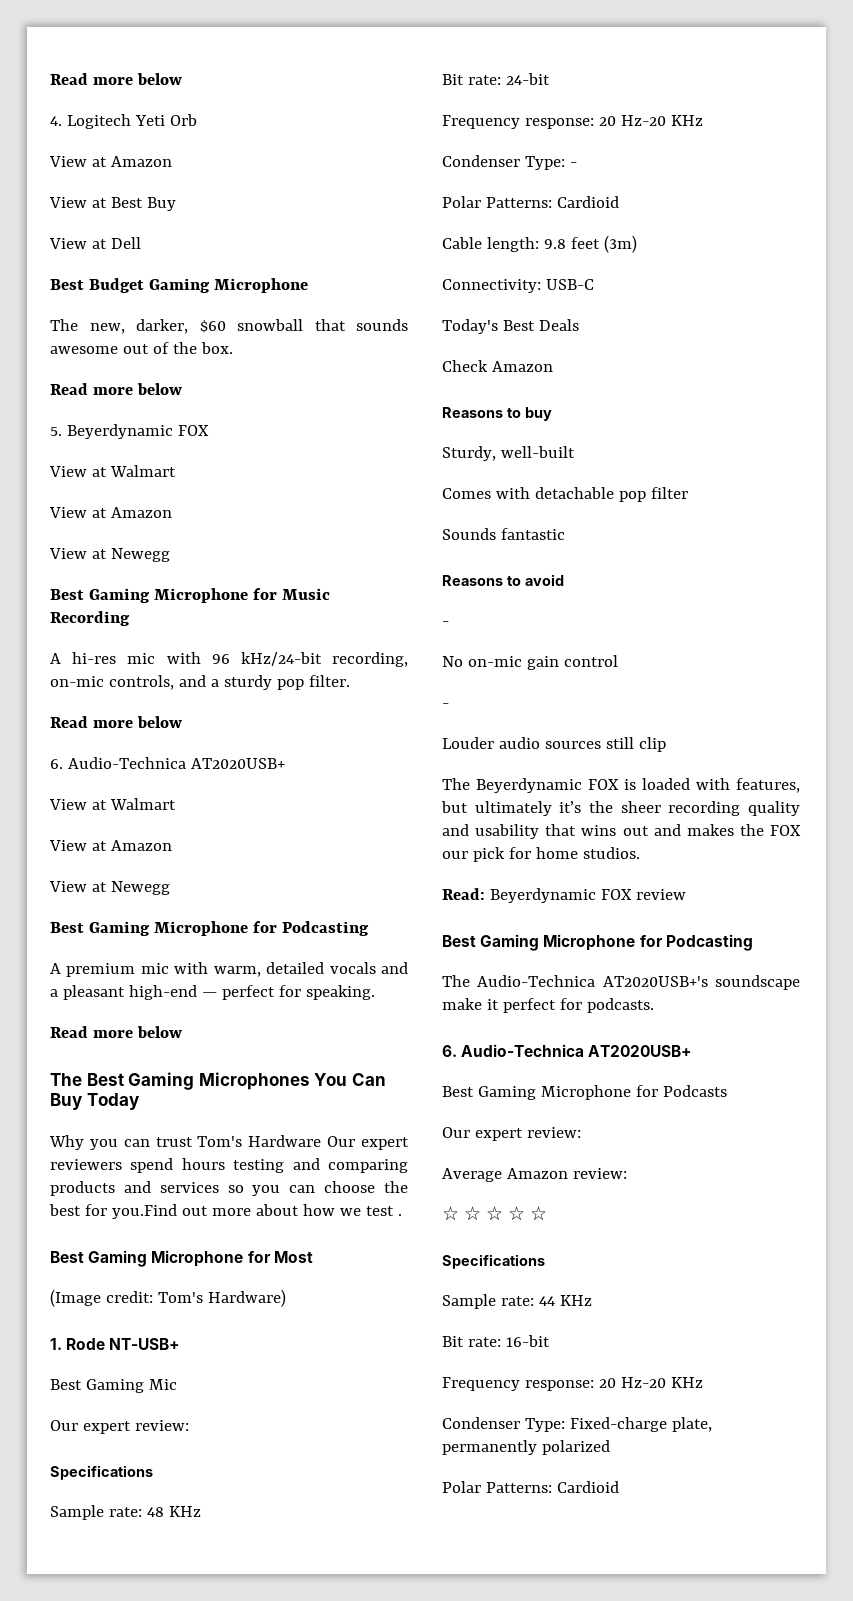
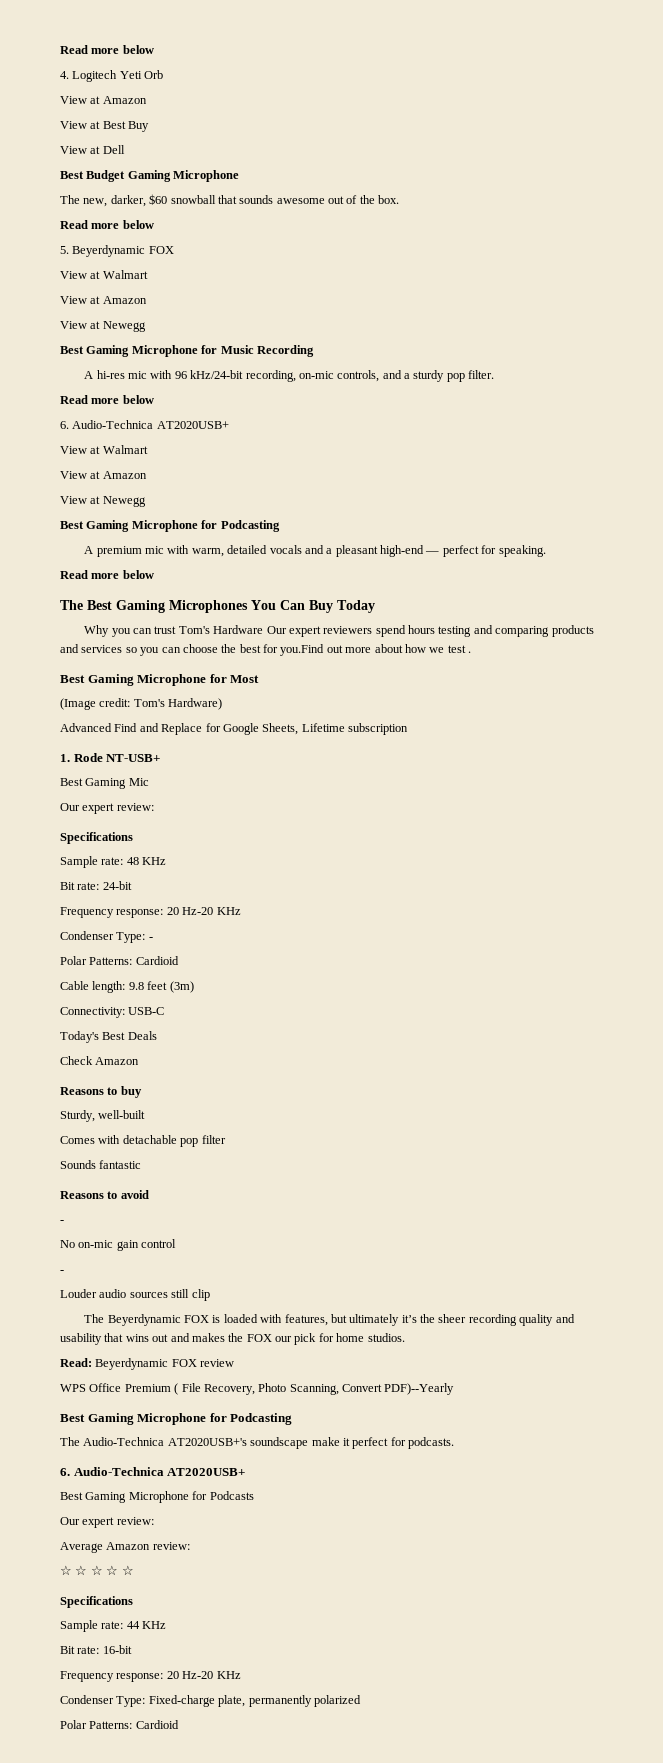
(286, 1298) none -> [60,723,408,735] // Advanced Find and Replace for Google Sheets, Lifetime subscription
(686, 894) none -> [60,1383,455,1395] // WPS Office Premium ( File Recovery, Photo Scanning, Convert PDF)--Yearly

